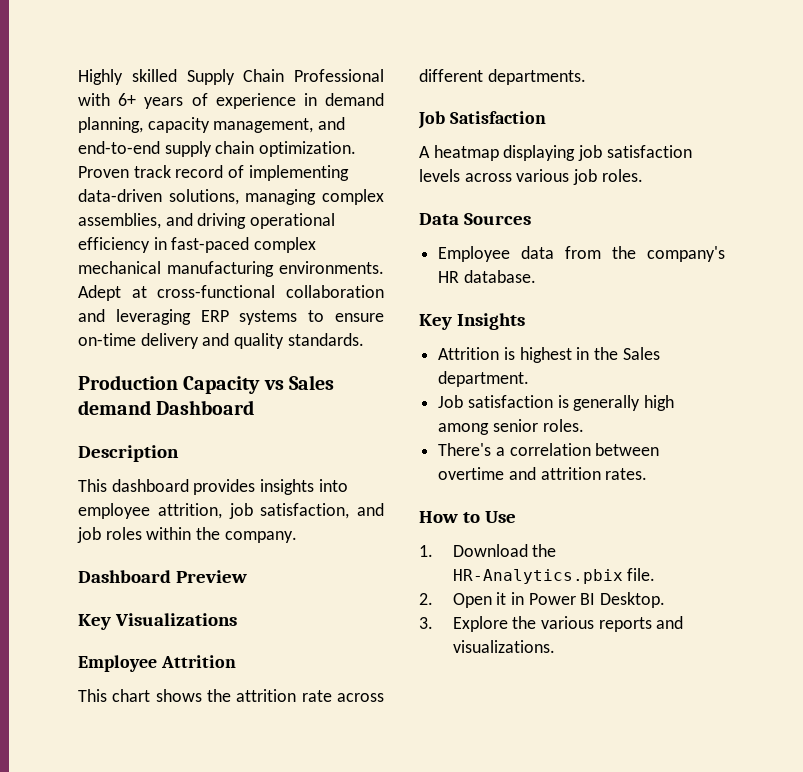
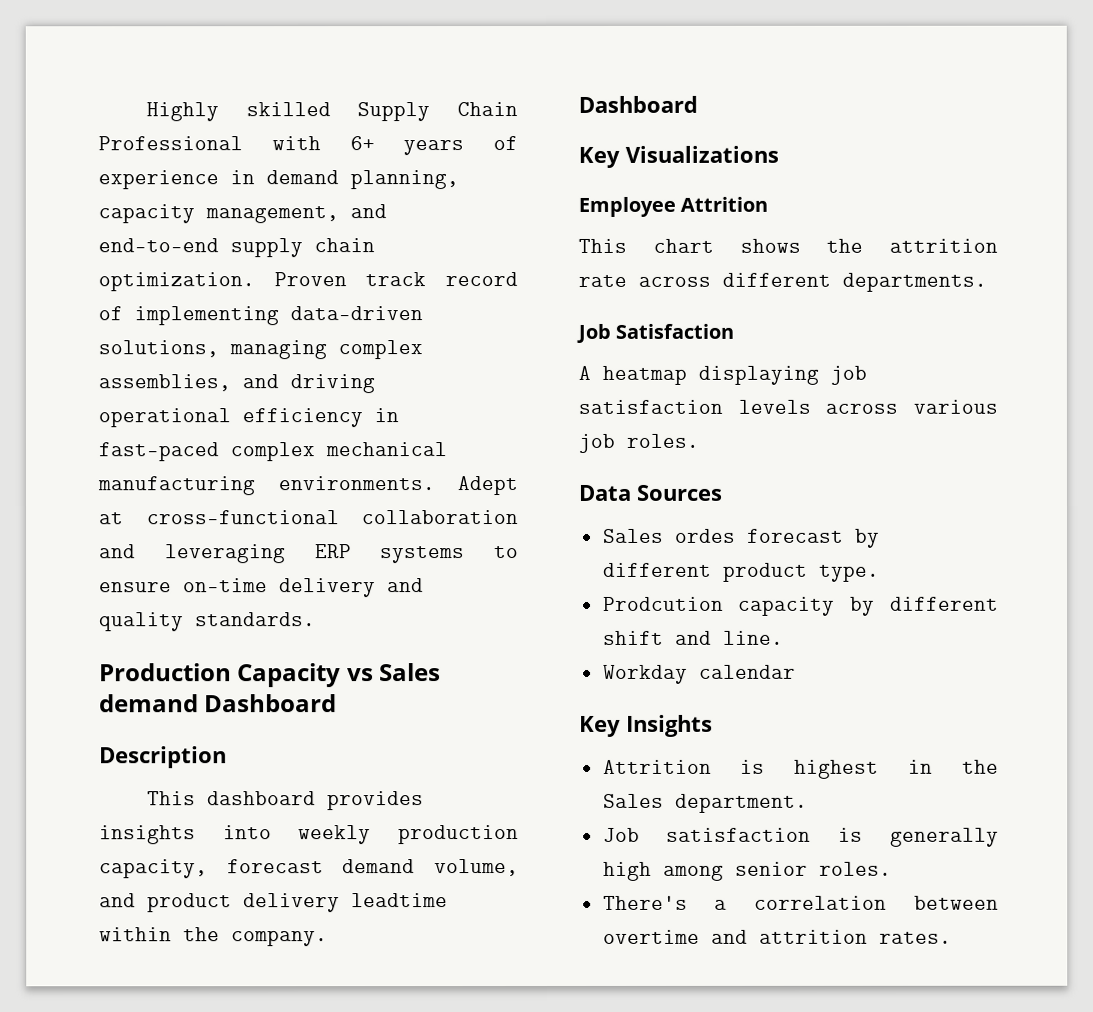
[78,503,384,519] [77,527,142,543] employee attrition, job satisfaction, and job roles -> [298,825,519,845] [99,859,519,879] [99,893,448,913] weekly production capacity, forecast demand volume, and product delivery leadtime
[175,570,247,583] Preview -> (698, 104) none
[438,246,725,262] [438,270,536,283] Employee data from the company's HR database. -> [602,528,880,548] [602,562,880,582] [602,596,999,616] [602,630,784,645] [602,664,796,684] Sales ordes forecast by different product type. // Prodcution capacity by different shift and line. // Workday calendar
[419,511,516,523] [419,544,557,557] [452,568,656,584] [419,592,666,608] [419,616,684,632] [452,640,555,653] // How to Use // 1. Download the HR-Analytics.pbix file. // 2. Open it in Power BI Desktop. // 3. Explore the various reports and visualizations. -> (952, 937) none

